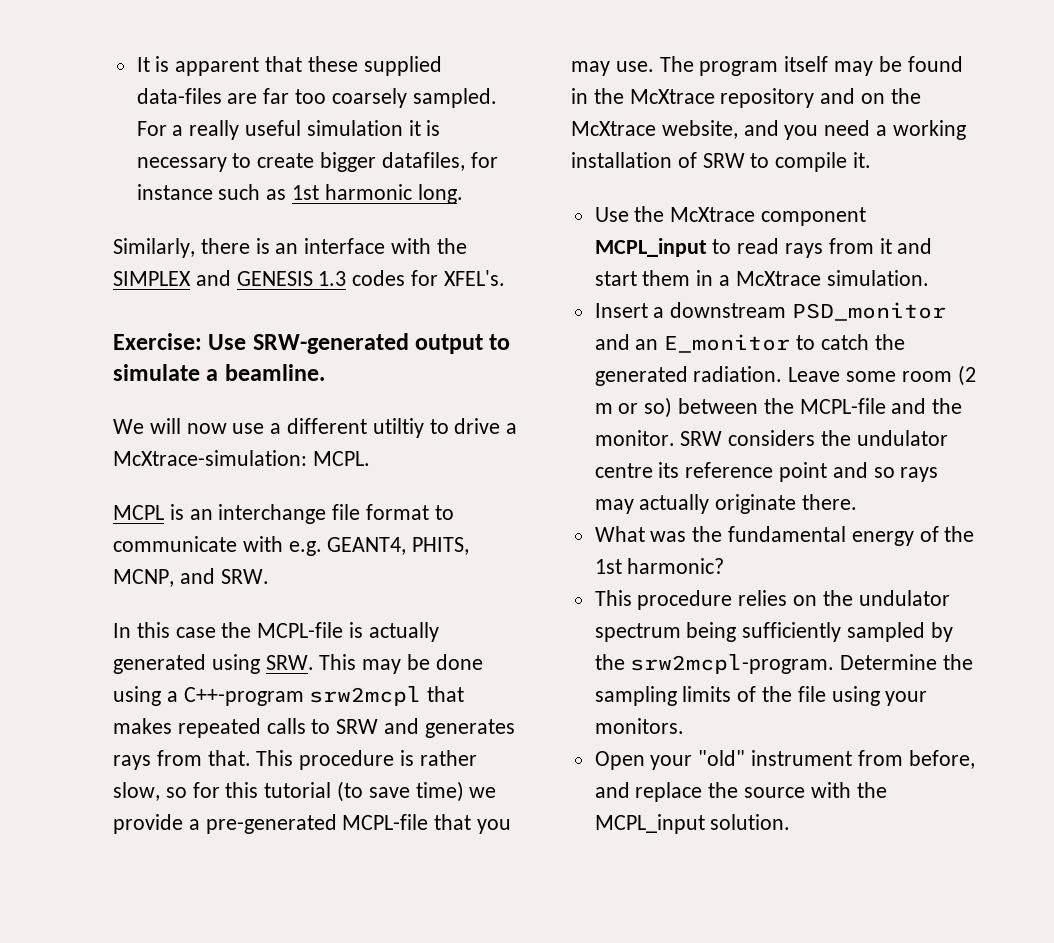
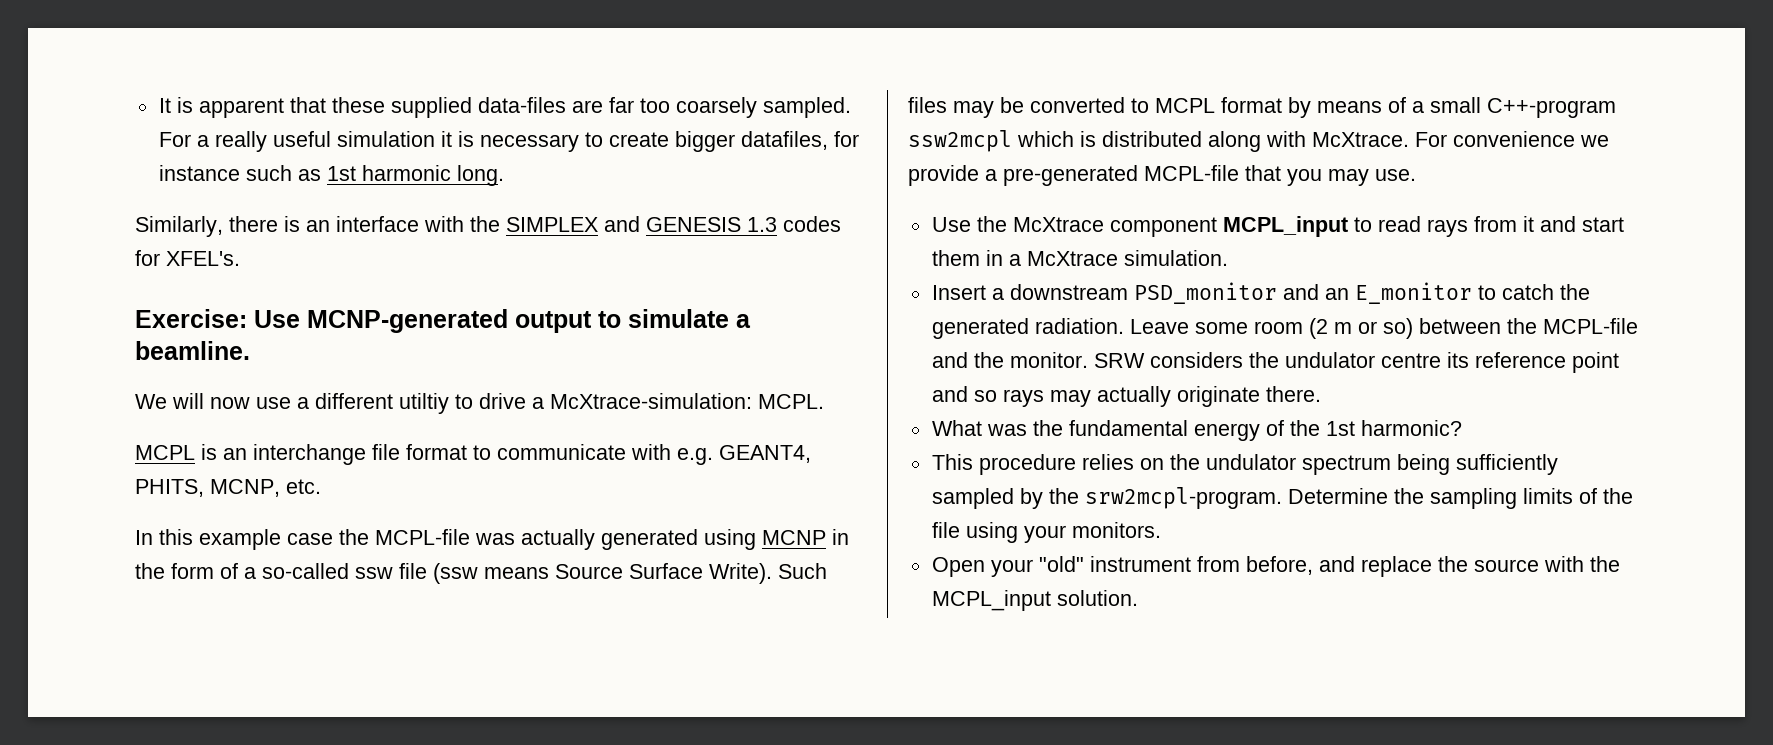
[252,333,409,354] SRW-generated -> [307,309,508,333] MCNP-generated
[179,568,269,584] and SRW. -> [286,479,321,494] etc.
(170, 630) none -> [199,529,281,550] example
[349,622,364,638] is -> [475,533,515,545] was
[265,654,483,674] [113,686,465,706] [113,718,515,738] [113,750,477,770] [113,781,464,802] SRW. This may be done using a C++-program srw2mcpl that makes repeated calls to SRW and generates rays from that. This procedure is rather slow, so for this tutorial (to save time) -> [762,529,849,545] [135,563,827,584] [908,97,1616,118] [908,130,1575,152] MCNP in the form of a so-called ssw file (ssw means Source Surface Write). Such files may be converted to MCPL format by means of a small C++-program ssw2mcpl which is distributed along with McXtrace. For convenience
[659,56,963,76] [571,88,921,108] [571,120,966,140] [571,152,872,172] The program itself may be found in the McXtrace repository and on the McXtrace website, and you need a working installation of SRW to compile it. -> (1416, 175) none

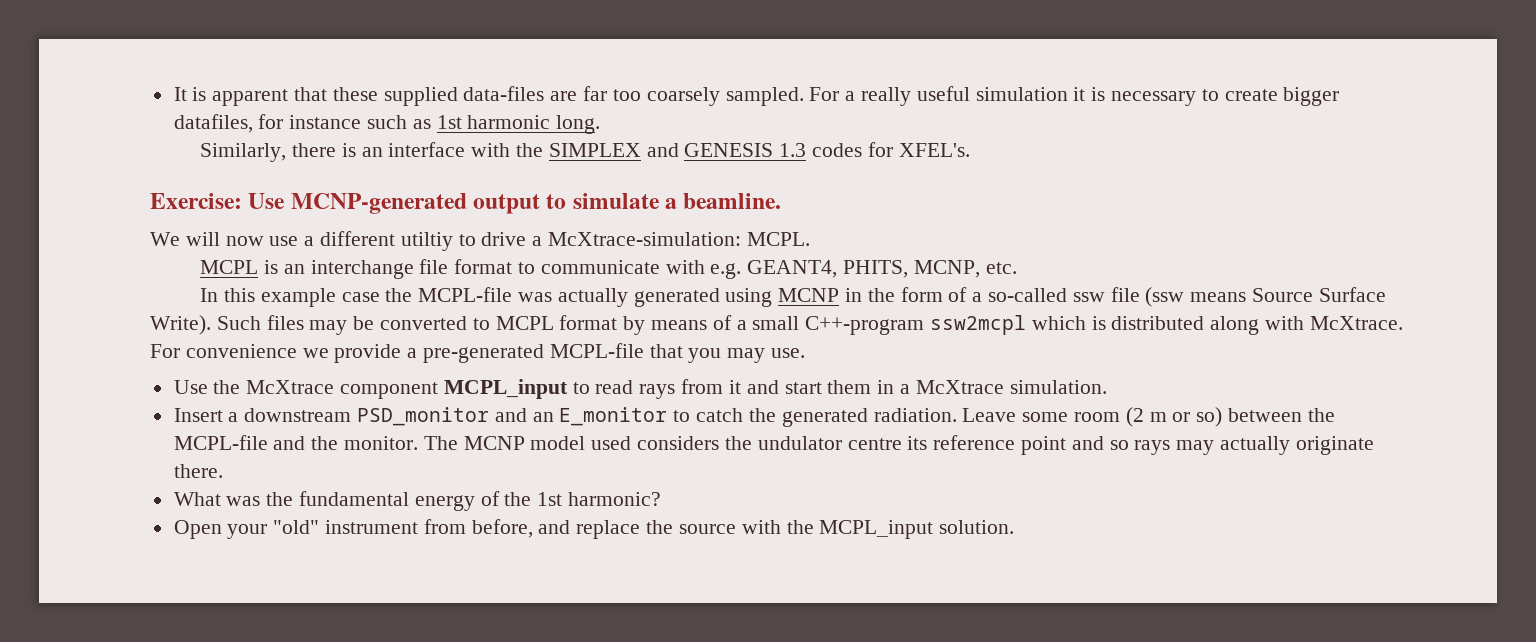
[1093,353,1145,368] SRW -> [423,436,632,450] The MCNP model used
[931,454,1558,475] [931,487,1633,509] [931,522,1161,543] // This procedure relies on the undulator spectrum being sufficiently sampled by the srw2mcpl-program. Determine the sampling limits of the file using your monitors. -> (662, 499) none

